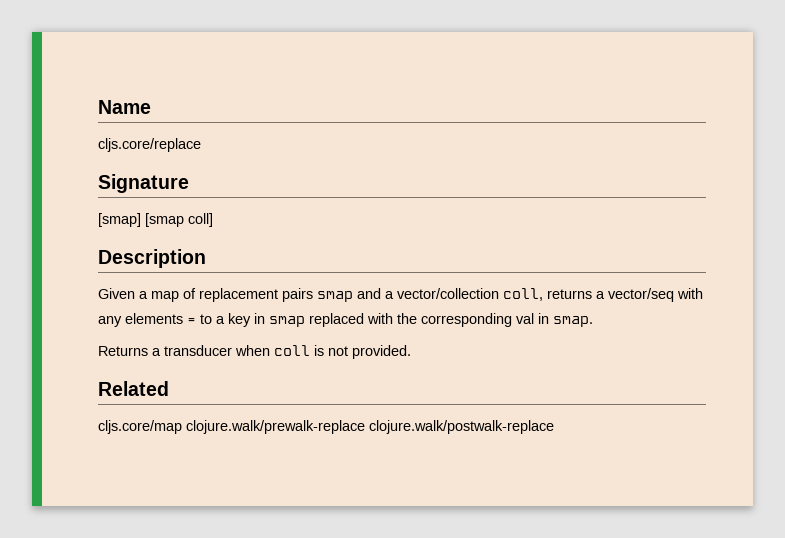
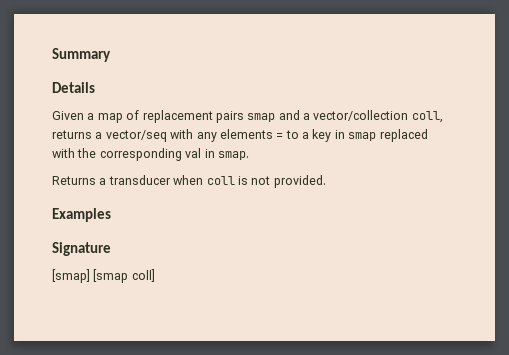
[98,100,151,114] [98,138,201,152] [98,174,189,193] [98,213,213,227] [98,249,206,268] Name // cljs.core/replace // Signature // [smap] [smap coll] // Description -> [52,48,111,62] [52,82,95,93] Summary // Details
[98,381,169,396] [98,420,554,434] Related // cljs.core/map clojure.walk/prewalk-replace clojure.walk/postwalk-replace -> [52,208,111,222] [52,242,111,256] [52,269,155,283] Examples // Signature // [smap] [smap coll]

